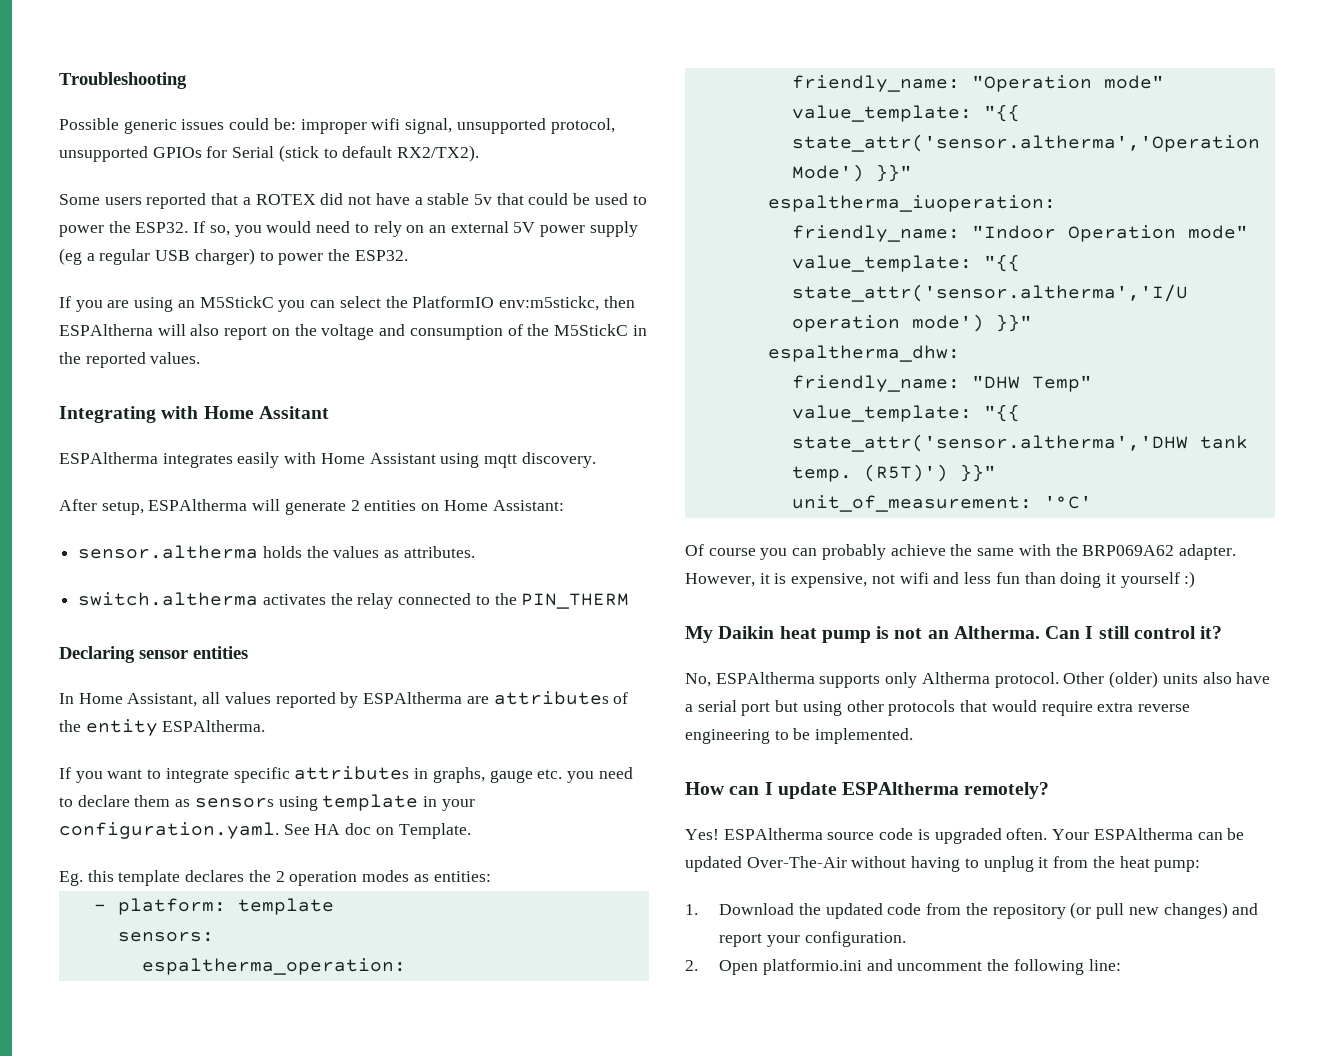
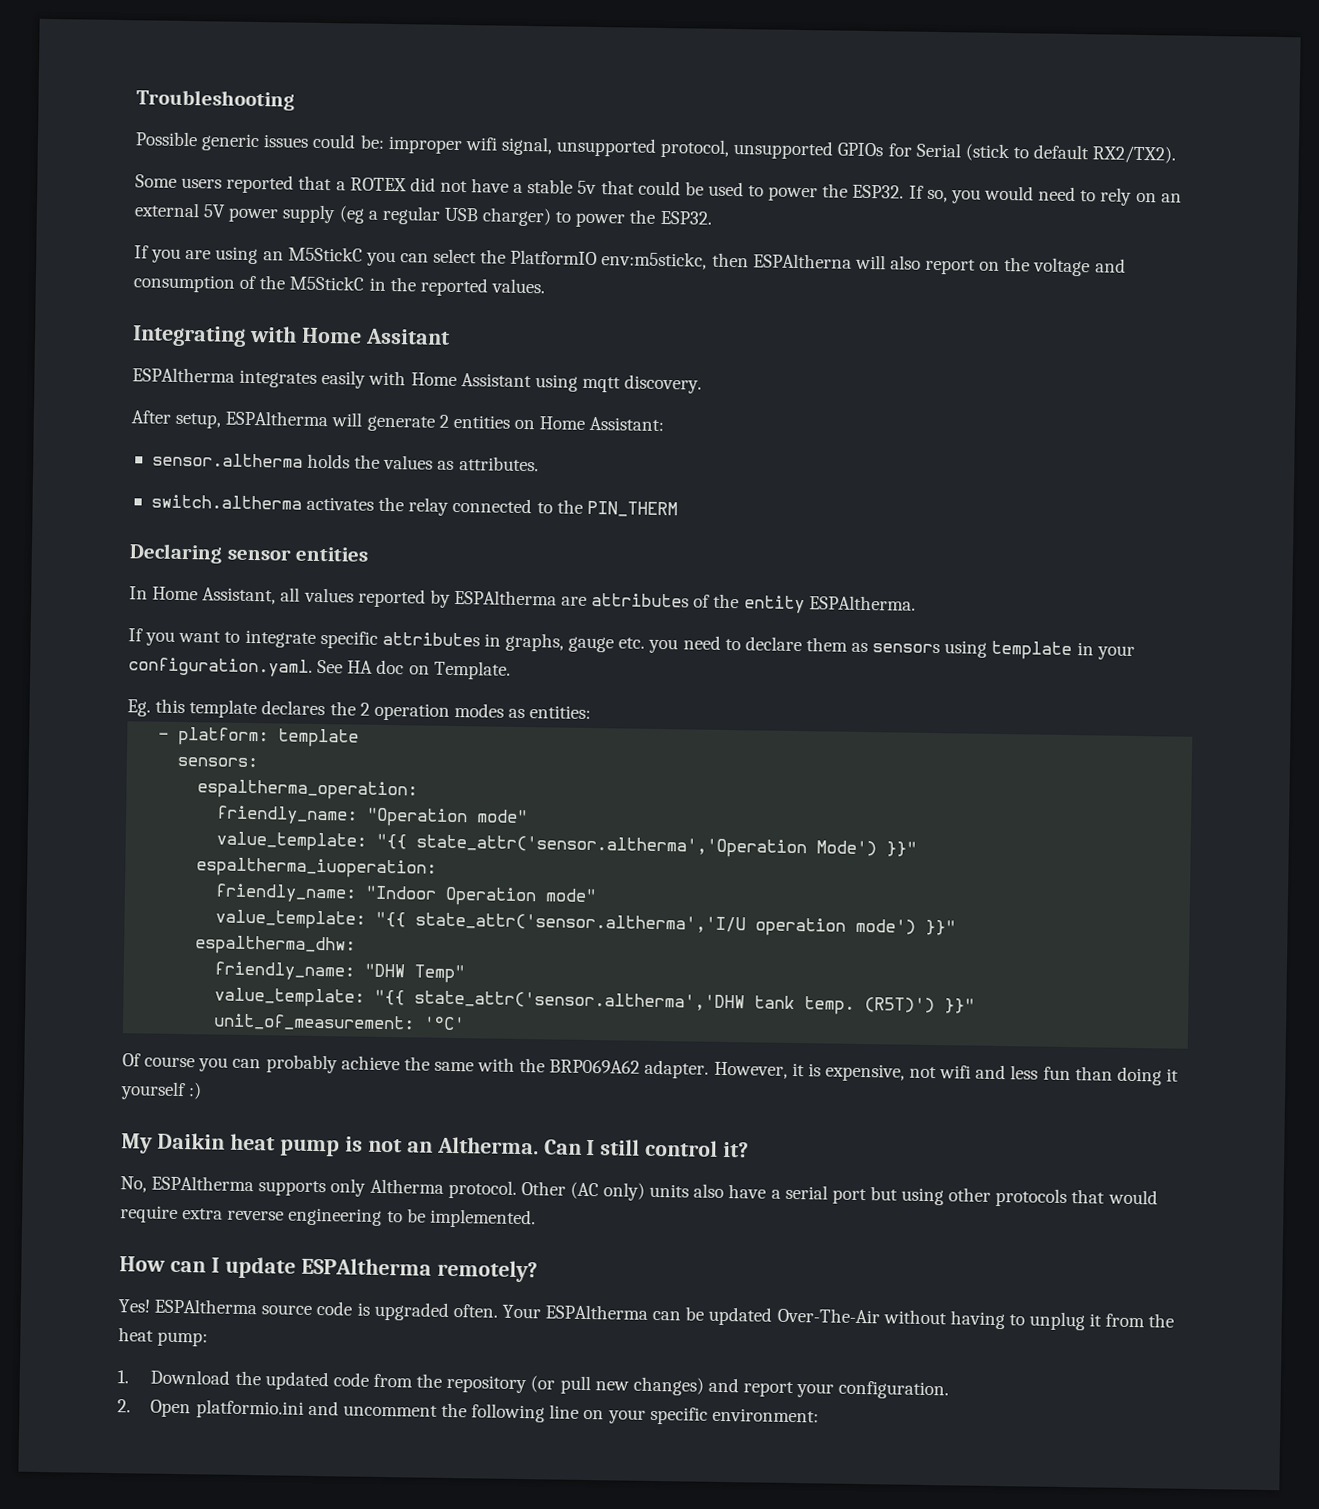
[1109,671,1159,688] (older) -> [569,1181,646,1201] (AC only)
[1088,959,1121,971] line: -> [549,1404,819,1425] line on your specific environment:

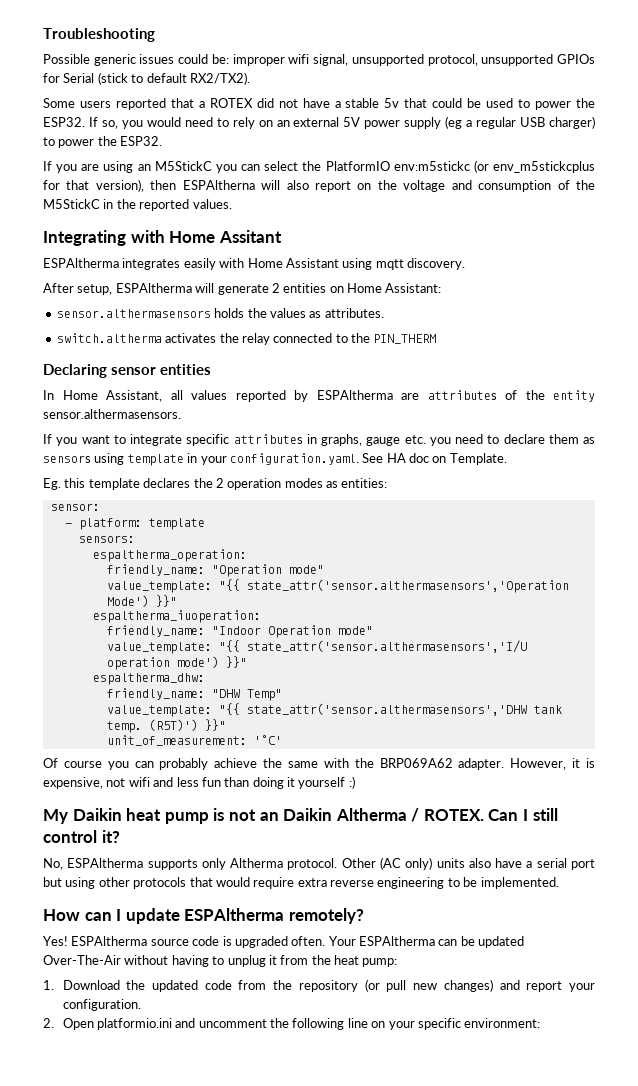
[601,251,708,270] env:m5stickc, -> [393,160,595,173] [43,179,144,192] env:m5stickc (or env_m5stickcplus for that version),
[151,452,303,468] sensor.altherma -> [56,309,211,318] sensor.althermasensors
[808,595,916,611] ESPAltherma. -> [43,409,181,419] sensor.althermasensors.
(592, 712) none -> [50,503,100,511] // sensor:
[416,834,808,859] state_attr('sensor.altherma','Operation -> [246,579,569,593] state_attr('sensor.althermasensors','Operation
[415,912,747,934] state_attr('sensor.altherma','I/U -> [246,640,527,653] state_attr('sensor.althermasensors','I/U
[414,990,746,1012] state_attr('sensor.altherma','DHW -> [246,703,527,716] state_attr('sensor.althermasensors','DHW
[436,1136,539,1155] Altherma. -> [283,808,484,822] Daikin Altherma / ROTEX.

